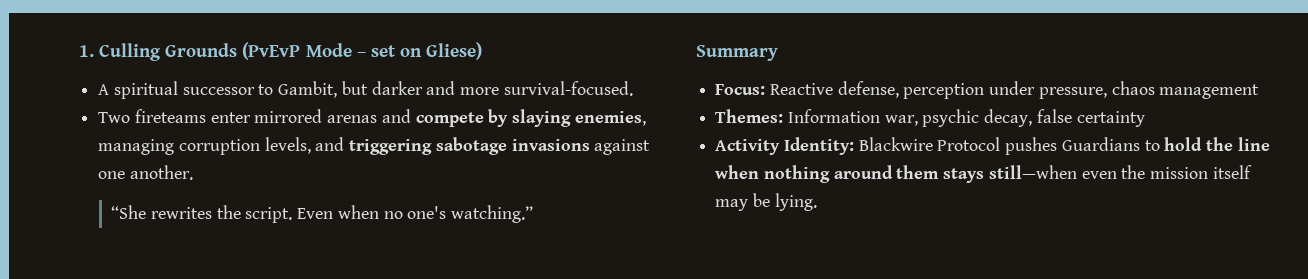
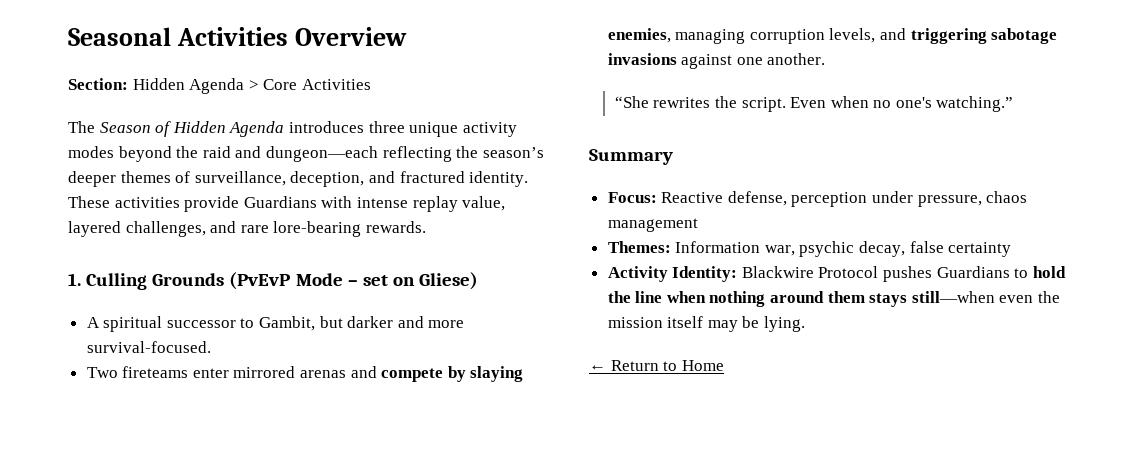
(79, 51) none -> [68,27,407,46] [68,78,371,94] [68,121,517,137] [68,146,544,162] [68,171,529,187] [68,196,506,212] [68,221,426,237] Seasonal Activities Overview // Section: Hidden Agenda > Core Activities // The Season of Hidden Agenda introduces three unique activity modes beyond the raid and dungeon—each reflecting the season’s deeper themes of surveillance, deception, and fractured identity. These activities provide Guardians with intense replay value, layered challenges, and rare lore-bearing rewards. //
(817, 202) none -> [589,360,724,371] // ← Return to Home

